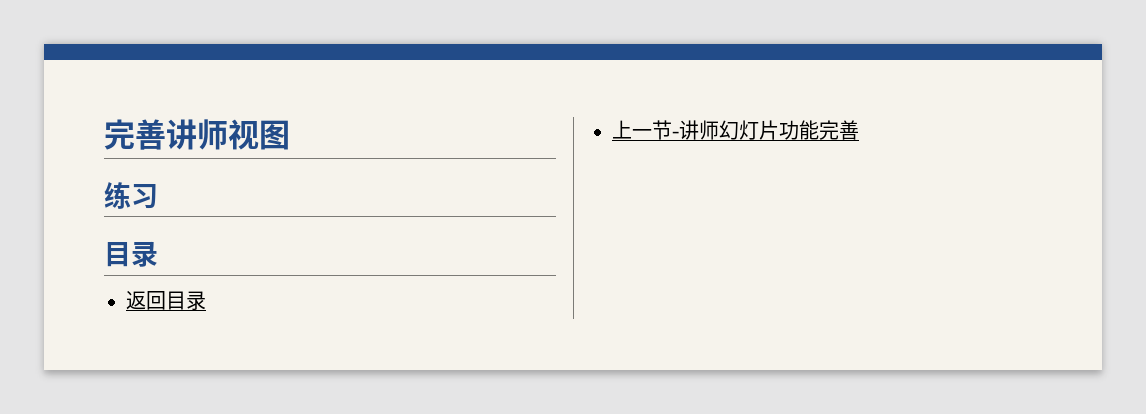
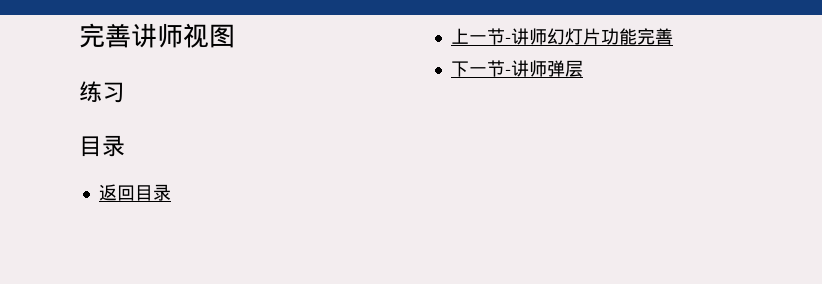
(859, 130) none -> [450,60,583,77] // 下一节-讲师弹层

